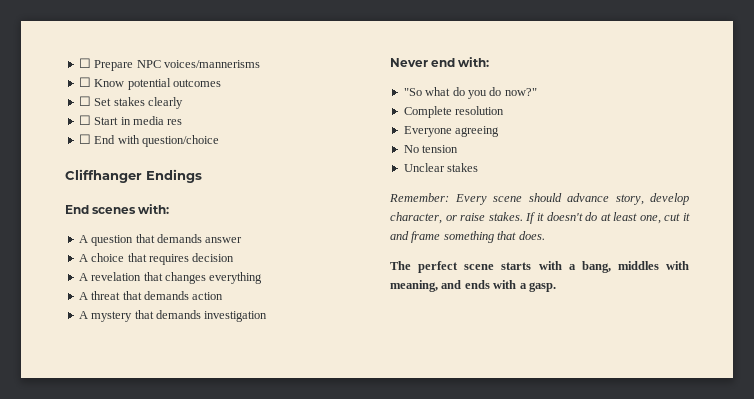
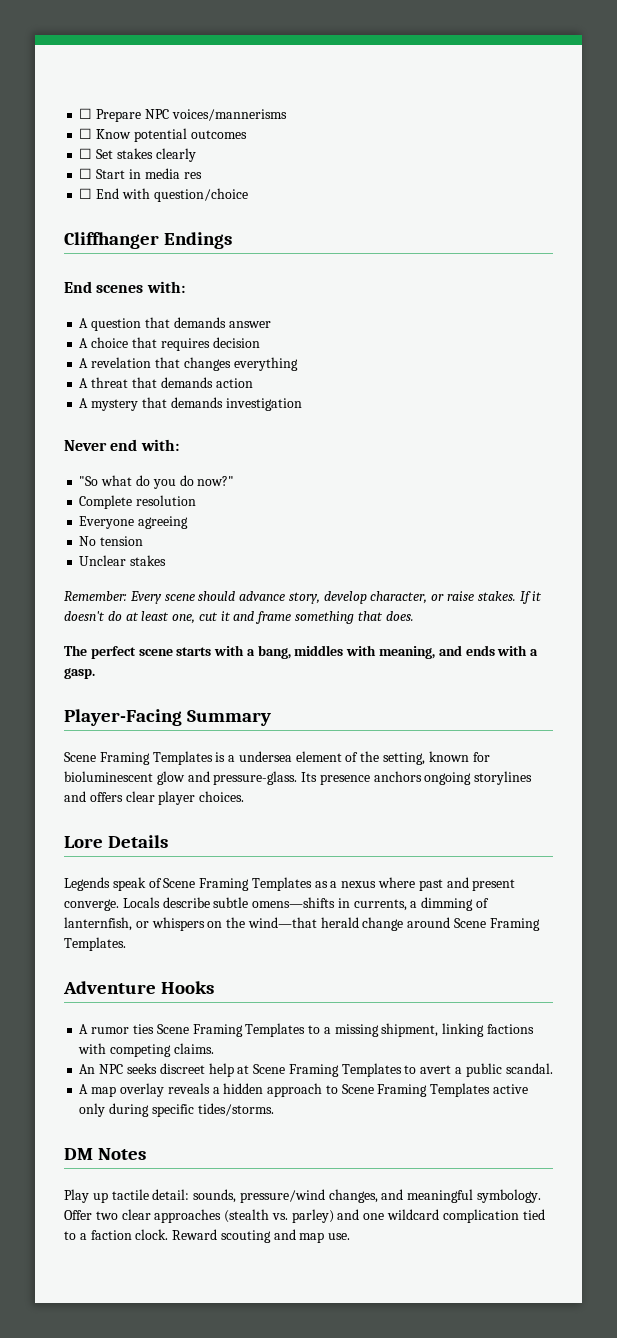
(556, 287) none -> [64,709,272,726] [64,751,490,765] [64,771,533,785] [64,791,245,805] [64,835,169,848] [64,877,516,891] [64,897,490,911] [64,917,540,931] [64,937,126,951] [63,981,215,994] [79,1023,534,1037] [78,1043,214,1057] [79,1063,553,1077] [79,1083,528,1097] [79,1103,274,1117] [64,1148,147,1160] [64,1189,542,1203] [64,1209,545,1223] [64,1229,351,1243] // Player-Facing Summary // Scene Framing Templates is a undersea element of the setting, known for bioluminescent glow and pressure-glass. Its presence anchors ongoing storylines and offers clear player choices. // Lore Details // Legends speak of Scene Framing Templates as a nexus where past and present converge. Locals describe subtle omens—shifts in currents, a dimming of lanternfish, or whispers on the wind—that herald change around Scene Framing Templates. // Adventure Hooks // A rumor ties Scene Framing Templates to a missing shipment, linking factions with competing claims. // An NPC seeks discreet help at Scene Framing Templates to avert a public scandal. // A map overlay reveals a hidden approach to Scene Framing Templates active only during specific tides/storms. // DM Notes // Play up tactile detail: sounds, pressure/wind changes, and meaningful symbology. Offer two clear approaches (stealth vs. parley) and one wildcard complication tied to a faction clock. Reward scouting and map use.

